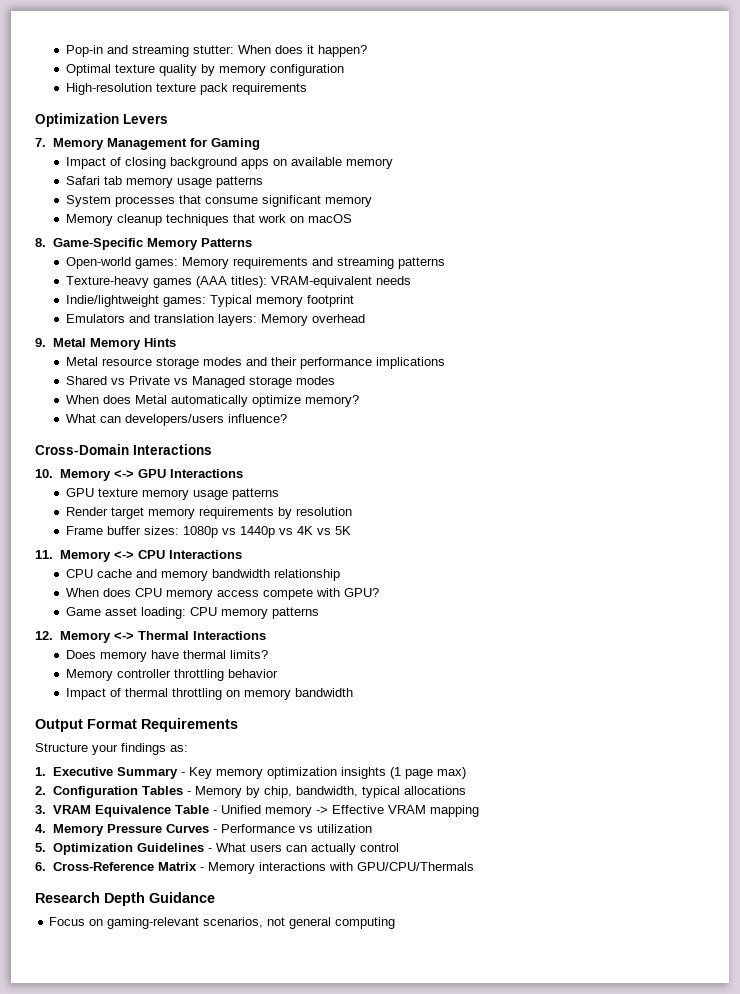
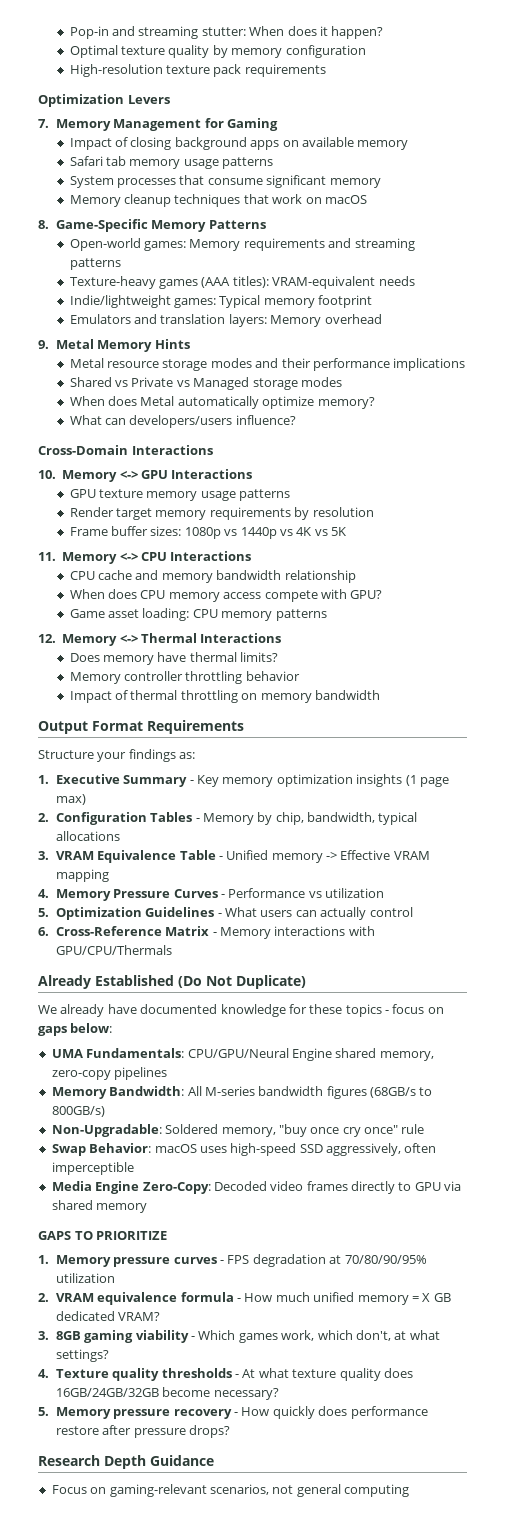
(474, 866) none -> [38,975,306,989] [38,1004,444,1017] [38,1023,113,1036] [51,1048,434,1061] [51,1067,168,1080] [51,1086,433,1099] [51,1106,105,1117] [51,1124,425,1137] [51,1143,437,1156] [51,1162,134,1175] [51,1181,462,1194] [51,1200,148,1213] [38,1231,168,1240] [38,1254,427,1267] [55,1273,115,1283] [38,1292,451,1305] [55,1311,161,1321] [38,1330,440,1343] [55,1349,109,1362] [38,1368,413,1381] [55,1387,279,1400] [38,1406,428,1419] [55,1425,231,1438] // Already Established (Do Not Duplicate) // We already have documented knowledge for these topics - focus on gaps below: // UMA Fundamentals: CPU/GPU/Neural Engine shared memory, zero-copy pipelines // Memory Bandwidth: All M-series bandwidth figures (68GB/s to 800GB/s) // Non-Upgradable: Soldered memory, "buy once cry once" rule // Swap Behavior: macOS uses high-speed SSD aggressively, often imperceptible // Media Engine Zero-Copy: Decoded video frames directly to GPU via shared memory // GAPS TO PRIORITIZE // 1. Memory pressure curves - FPS degradation at 70/80/90/95% utilization // 2. VRAM equivalence formula - How much unified memory = X GB dedicated VRAM? // 3. 8GB gaming viability - Which games work, which don't, at what settings? // 4. Texture quality thresholds - At what texture quality does 16GB/24GB/32GB become necessary? // 5. Memory pressure recovery - How quickly does performance restore after pressure drops?

